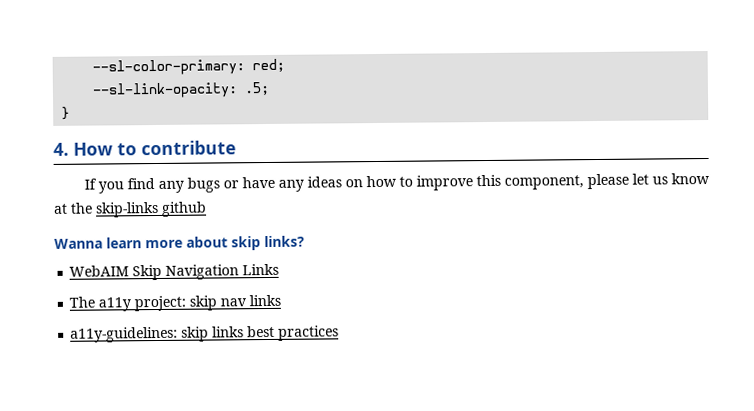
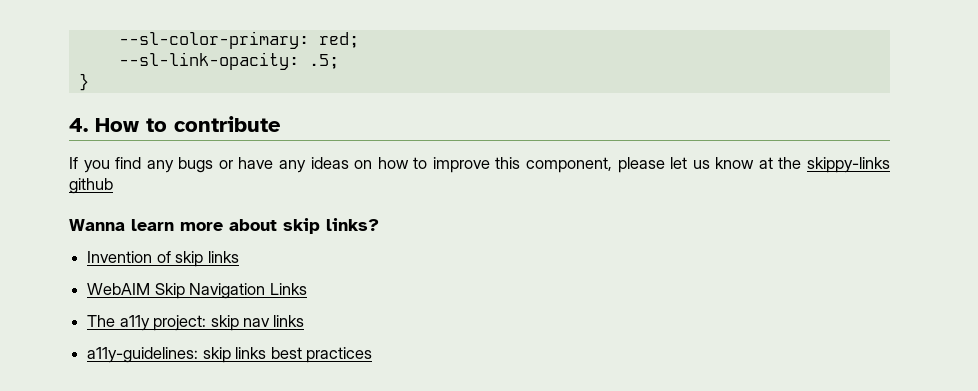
[95,201,159,218] skip-links -> [806,157,890,173] skippy-links
(305, 241) none -> [87,251,239,267] // Invention of skip links

